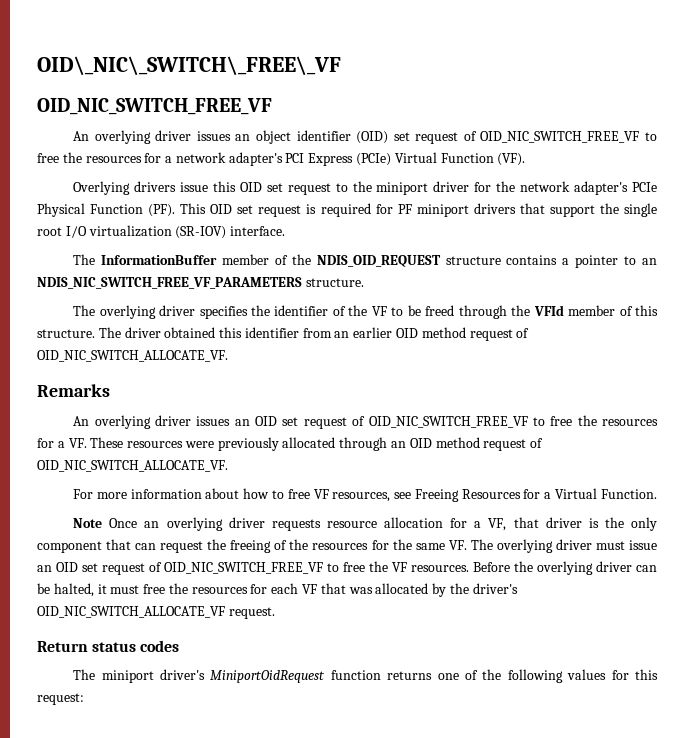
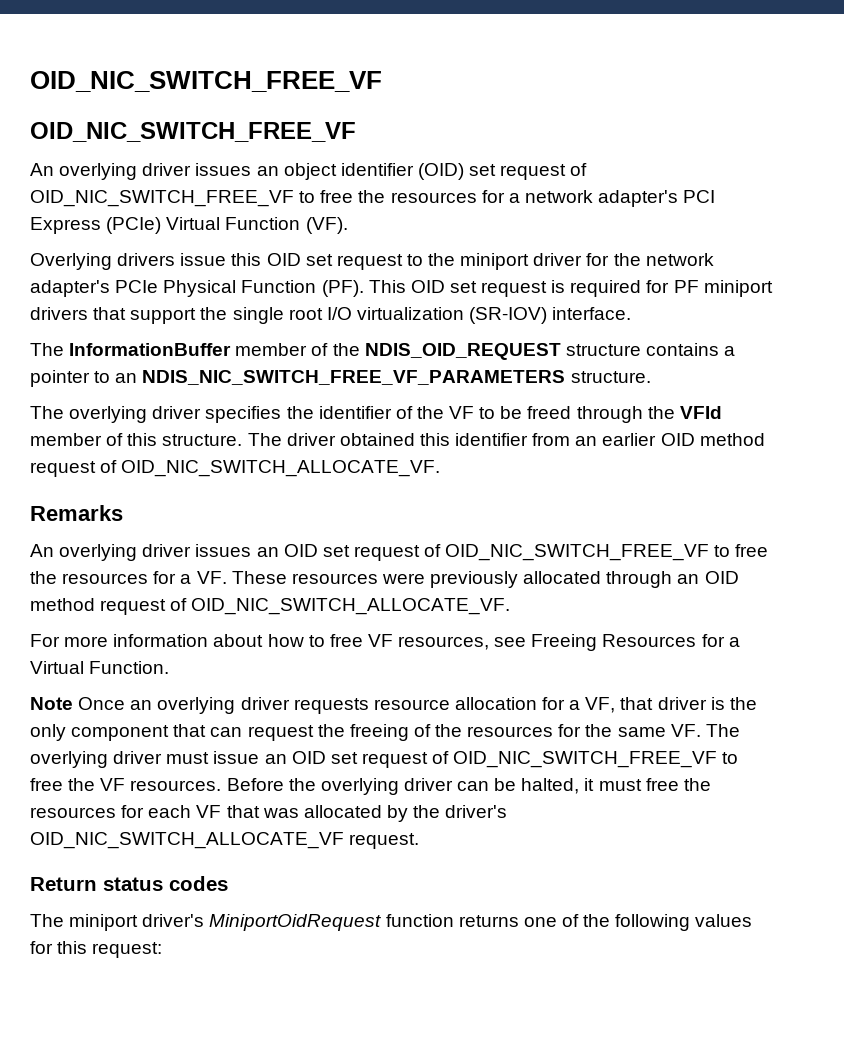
[37,56,341,76] OID\_NIC\_SWITCH\_FREE\_VF -> [30,71,382,92] OID_NIC_SWITCH_FREE_VF

